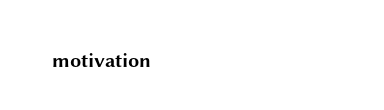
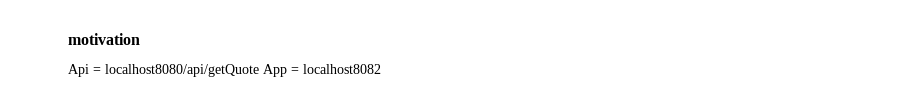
(151, 60) none -> [68,64,381,77] // Api = localhost8080/api/getQuote App = localhost8082

